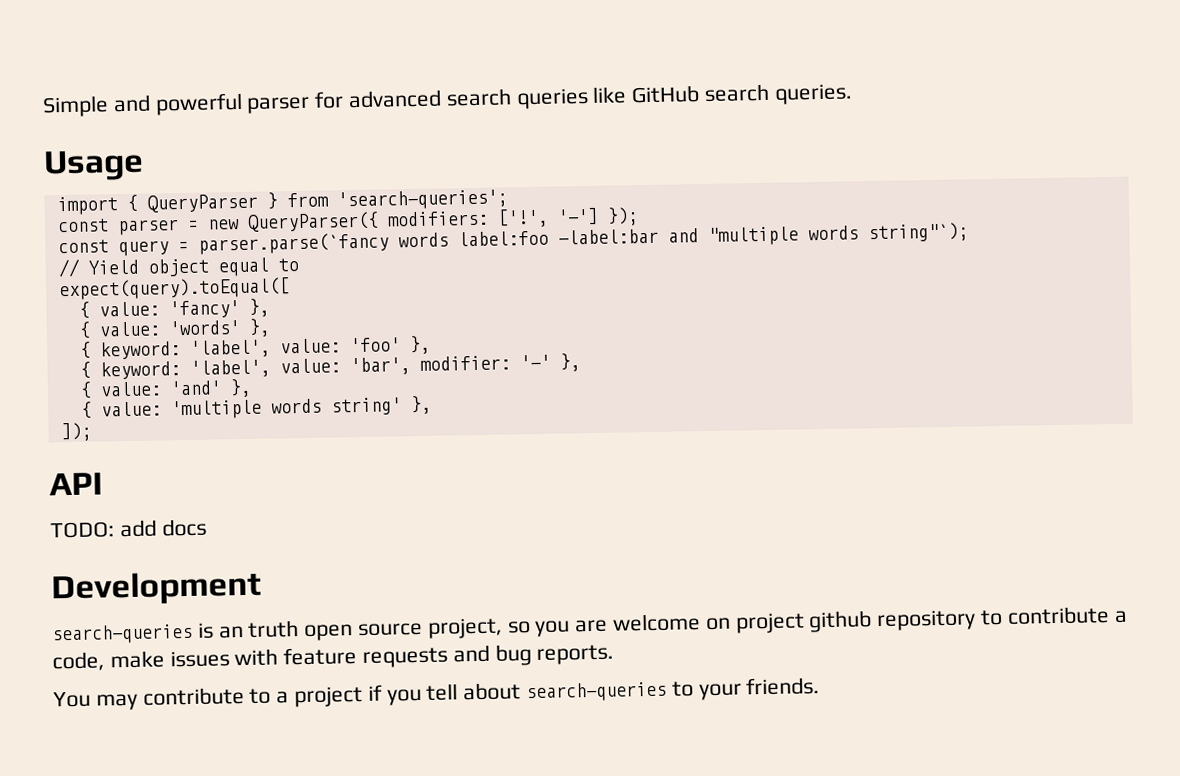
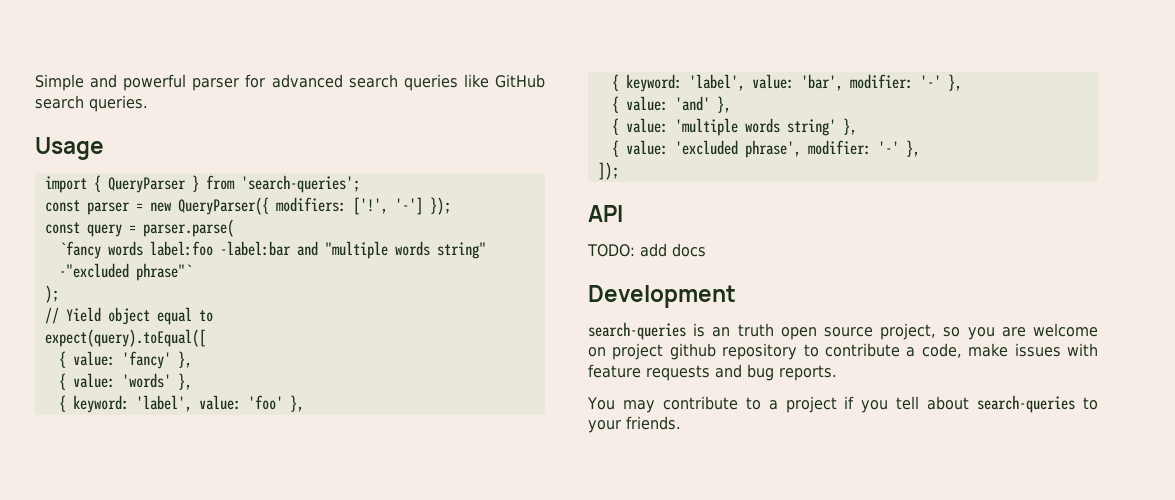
[197,232,389,255] parser.parse(`fancy -> [142,219,234,237] [58,241,101,259] parser.parse( // `fancy
[867,222,969,243] string"`); -> [436,242,486,259] [58,263,192,281] [44,285,59,303] string" -"excluded phrase"` // );
(432, 405) none -> [611,140,920,158] // { value: 'excluded phrase', modifier: '-' },

